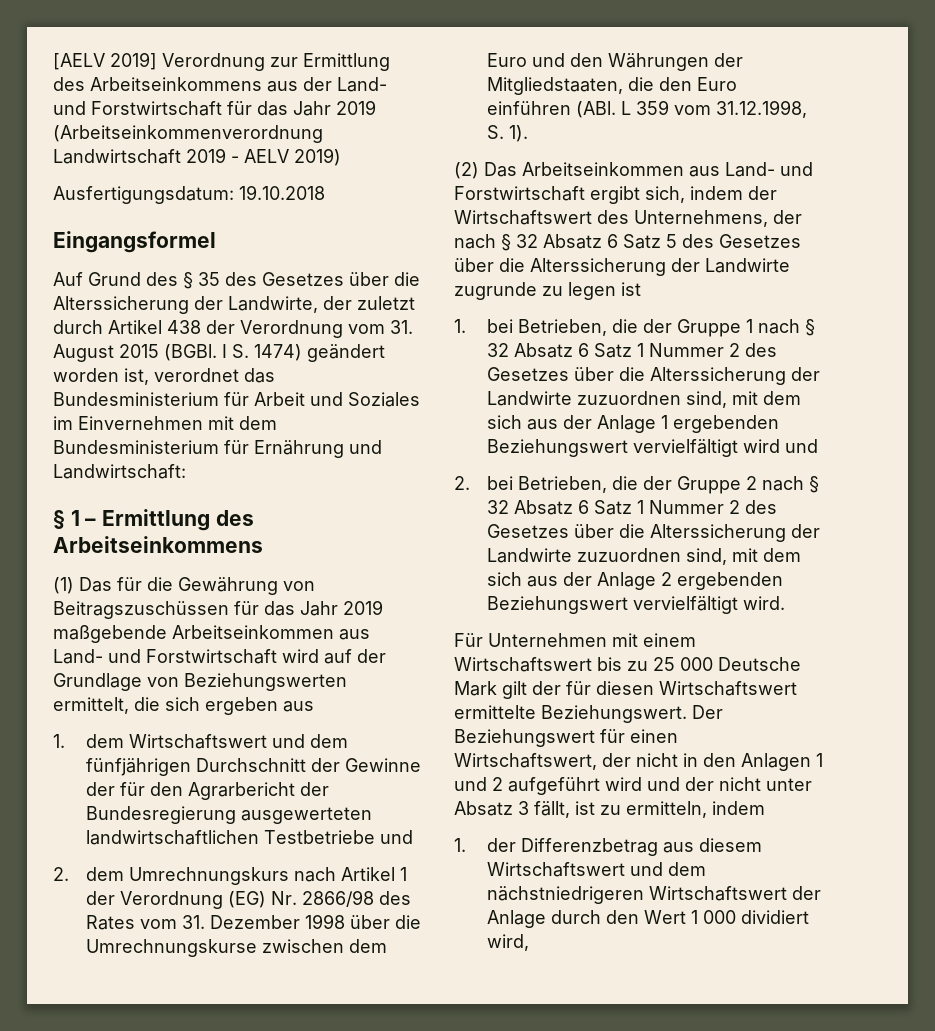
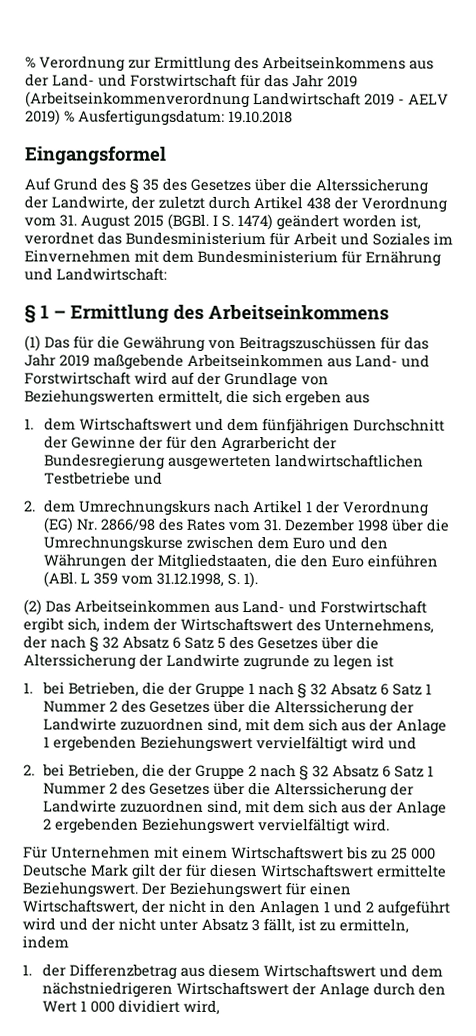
[53,52,157,70] [AELV 2019] -> [25,56,36,69] %
(341, 157) // -> [64,110,75,123] %

